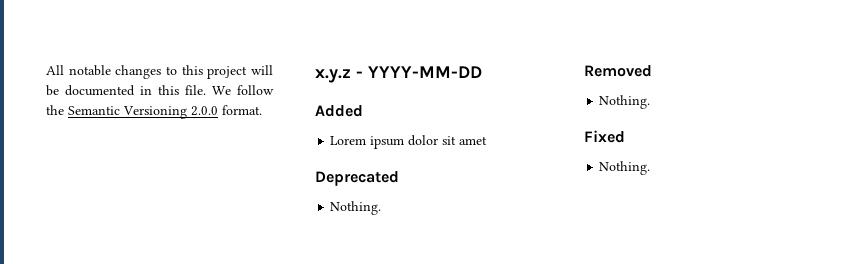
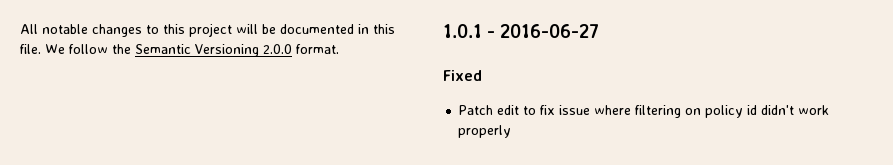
[315,66,482,83] [315,105,363,117] [330,135,488,149] [315,171,399,186] [330,201,382,215] [584,65,652,77] [599,95,651,109] [584,130,625,143] [599,161,651,175] x.y.z - YYYY-MM-DD // Added // Lorem ipsum dolor sit amet // Deprecated // Nothing. // Removed // Nothing. // Fixed // Nothing. -> [443,24,600,38] [443,70,482,81] [458,105,830,118] [458,125,512,138] 1.0.1 - 2016-06-27 // Fixed // Patch edit to fix issue where filtering on policy id didn't work properly

